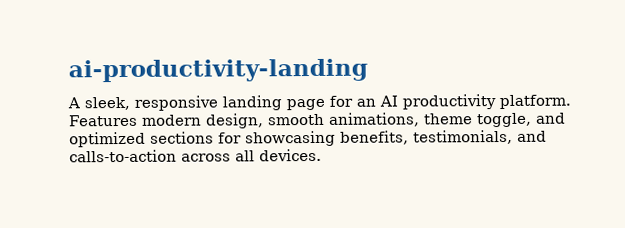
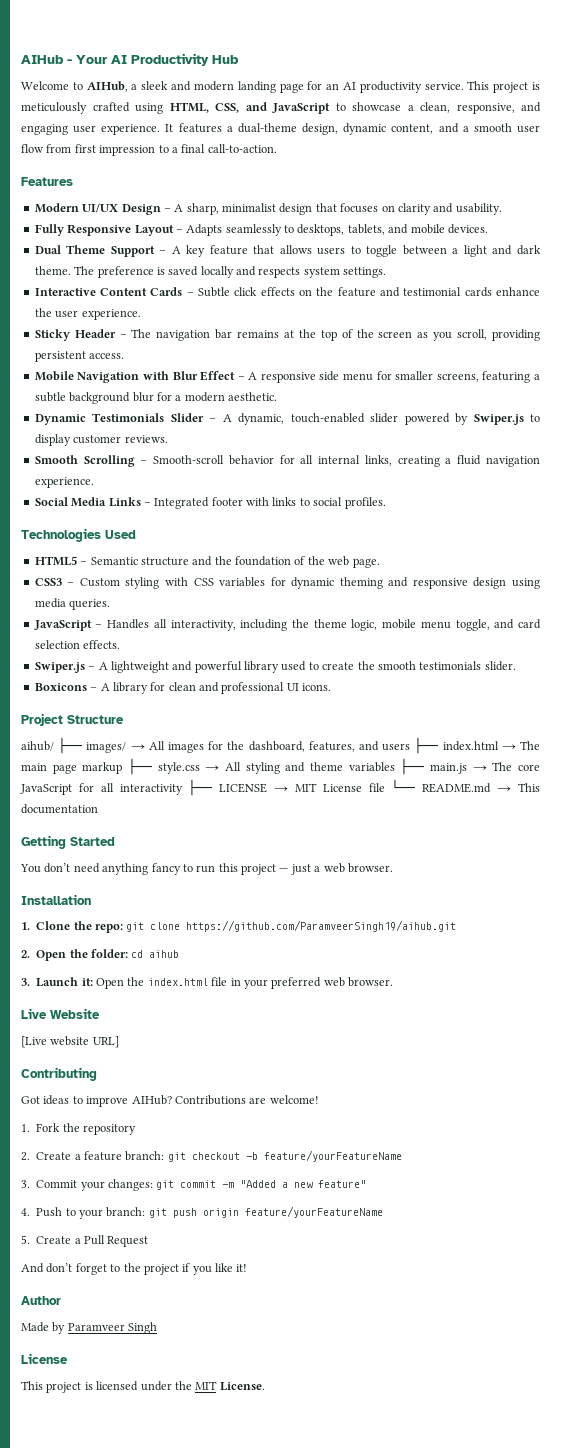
[68,58,368,83] [67,95,218,111] ai-productivity-landing // A sleek, responsive -> [21,53,239,66] [21,81,234,92] AIHub - Your AI Productivity Hub // Welcome to AIHub, a sleek and modern
[499,94,571,110] [69,112,566,129] [69,129,547,148] [69,148,322,163] platform. Features modern design, smooth animations, theme toggle, and optimized sections for showcasing benefits, testimonials, and calls-to-action across all devices. -> [424,81,540,93] [21,102,541,114] [21,123,540,135] [21,144,277,156] [21,177,73,186] [34,203,502,215] [34,224,488,236] [34,245,541,257] [34,266,387,278] [34,287,541,297] [34,308,141,320] [34,329,540,341] [34,351,125,362] [34,371,541,383] [34,392,277,404] [34,413,541,425] [34,434,168,446] [34,455,540,467] [34,477,94,488] [34,497,386,509] [21,528,136,542] [34,556,380,568] [34,577,541,589] [34,598,111,610] [33,619,541,631] [34,640,121,649] [34,661,516,673] [34,682,332,694] [21,713,124,726] [21,737,540,754] [21,758,541,775] [20,779,541,796] [21,804,98,814] [21,835,115,849] [20,863,393,875] [21,894,91,905] [21,920,457,933] [21,949,180,961] [21,977,393,989] [21,1008,100,1019] [21,1036,119,1048] [21,1067,97,1081] [21,1095,319,1107] [21,1123,136,1135] [21,1150,402,1162] [21,1179,367,1191] [21,1206,383,1219] [21,1235,149,1247] [21,1263,248,1275] [21,1296,61,1305] [21,1322,158,1334] [21,1353,68,1364] [21,1381,265,1393] service. This project is meticulously crafted using HTML, CSS, and JavaScript to showcase a clean, responsive, and engaging user experience. It features a dual-theme design, dynamic content, and a smooth user flow from first impression to a final call-to-action. // Features // Modern UI/UX Design – A sharp, minimalist design that focuses on clarity and usability. // Fully Responsive Layout – Adapts seamlessly to desktops, tablets, and mobile devices. // Dual Theme Support – A key feature that allows users to toggle between a light and dark theme. The preference is saved locally and respects system settings. // Interactive Content Cards – Subtle click effects on the feature and testimonial cards enhance the user experience. // Sticky Header – The navigation bar remains at the top of the screen as you scroll, providing persistent access. // Mobile Navigation with Blur Effect – A responsive side menu for smaller screens, featuring a subtle background blur for a modern aesthetic. // Dynamic Testimonials Slider – A dynamic, touch-enabled slider powered by Swiper.js to display customer reviews. // Smooth Scrolling – Smooth-scroll behavior for all internal links, creating a fluid navigation experience. // Social Media Links – Integrated footer with links to social profiles. // Technologies Used // HTML5 – Semantic structure and the foundation of the web page. // CSS3 – Custom styling with CSS variables for dynamic theming and responsive design using media queries. // JavaScript – Handles all interactivity, including the theme logic, mobile menu toggle, and card selection effects. // Swiper.js – A lightweight and powerful library used to create the smooth testimonials slider. // Boxicons – A library for clean and professional UI icons. // Project Structure // aihub/ ├── images/ → All images for the dashboard, features, and users ├── index.html → The main page markup ├── style.css → All styling and theme variables ├── main.js → The core JavaScript for all interactivity ├── LICENSE → MIT License file └── README.md → This documentation // Getting Started // You don’t need anything fancy to run this project — just a web browser. // Installation // 1. Clone the repo: git clone https://github.com/ParamveerSingh19/aihub.git // 2. Open the folder: cd aihub // 3. Launch it: Open the index.html file in your preferred web browser. // Live Website // [Live website URL] // Contributing // Got ideas to improve AIHub? Contributions are welcome! // 1. Fork the repository // 2. Create a feature branch: git checkout -b feature/yourFeatureName // 3. Commit your changes: git commit -m "Added a new feature" // 4. Push to your branch: git push origin feature/yourFeatureName // 5. Create a Pull Request // And don’t forget to the project if you like it! // Author // Made by Paramveer Singh // License // This project is licensed under the MIT License.

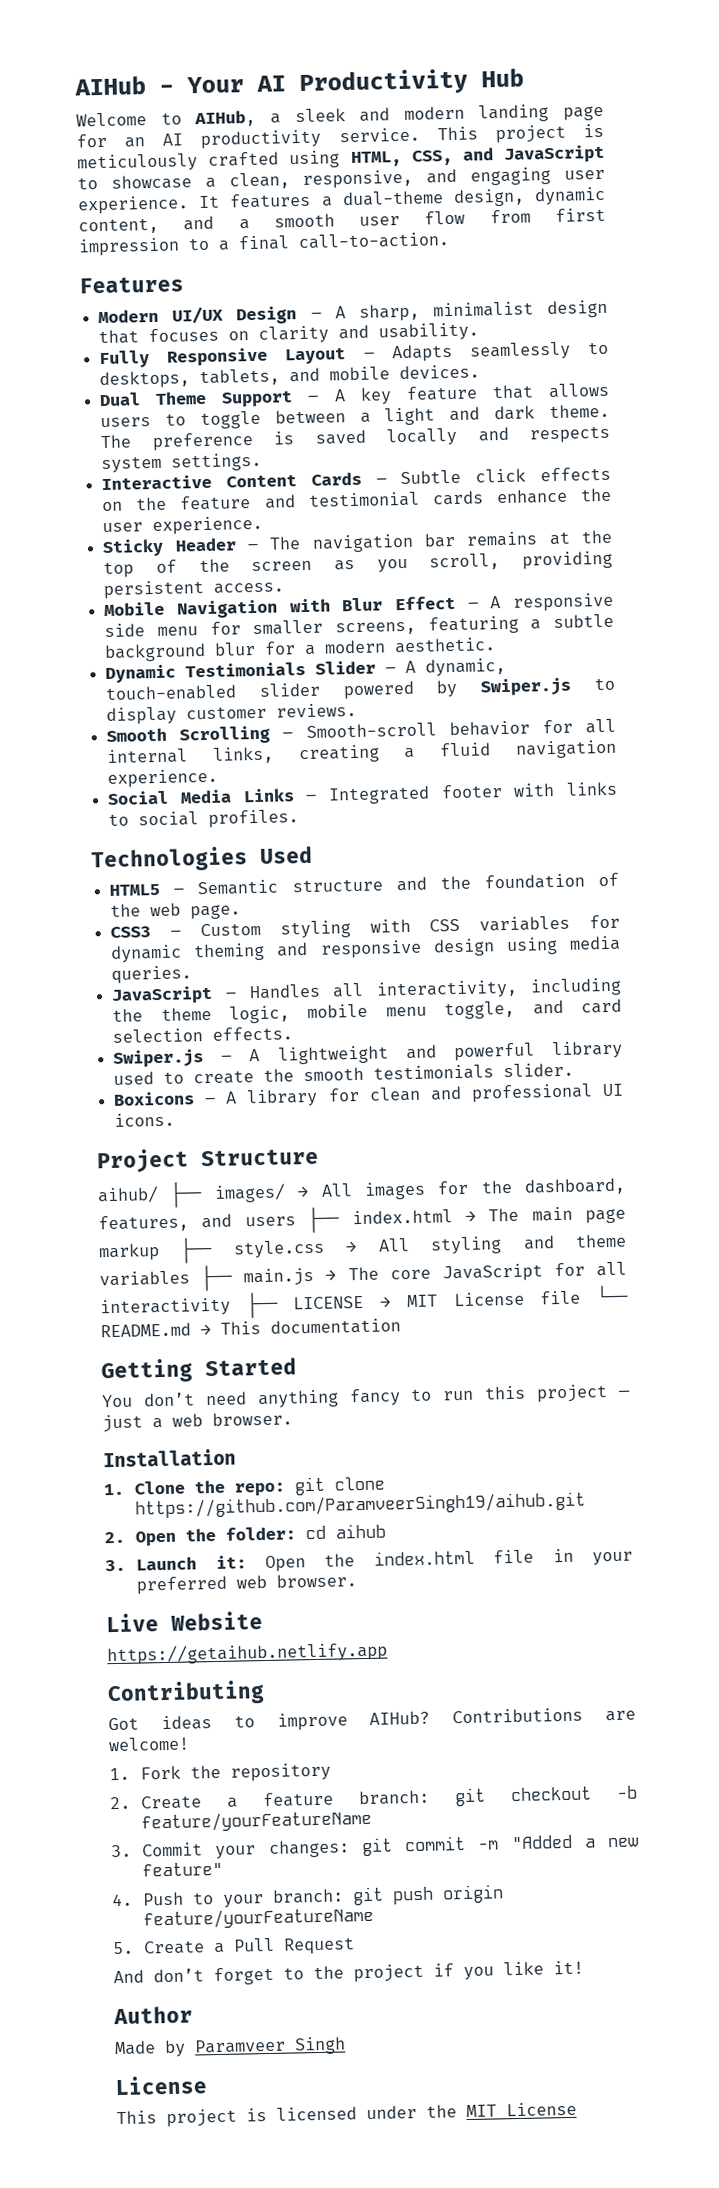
[21,1036,119,1048] [Live website URL] -> [107,1641,388,1666] https://getaihub.netlify.app
[219,1382,265,1391] License. -> [506,2101,577,2117] License

